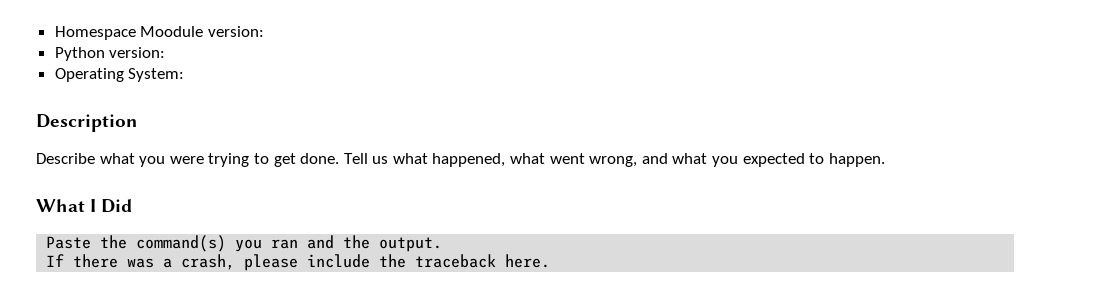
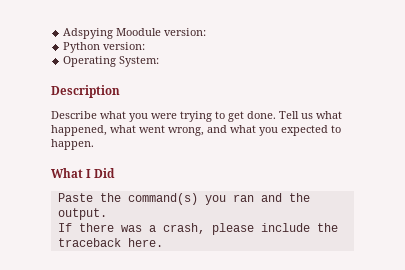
[54,26,136,40] Homespace -> [63,28,114,39] Adspying

